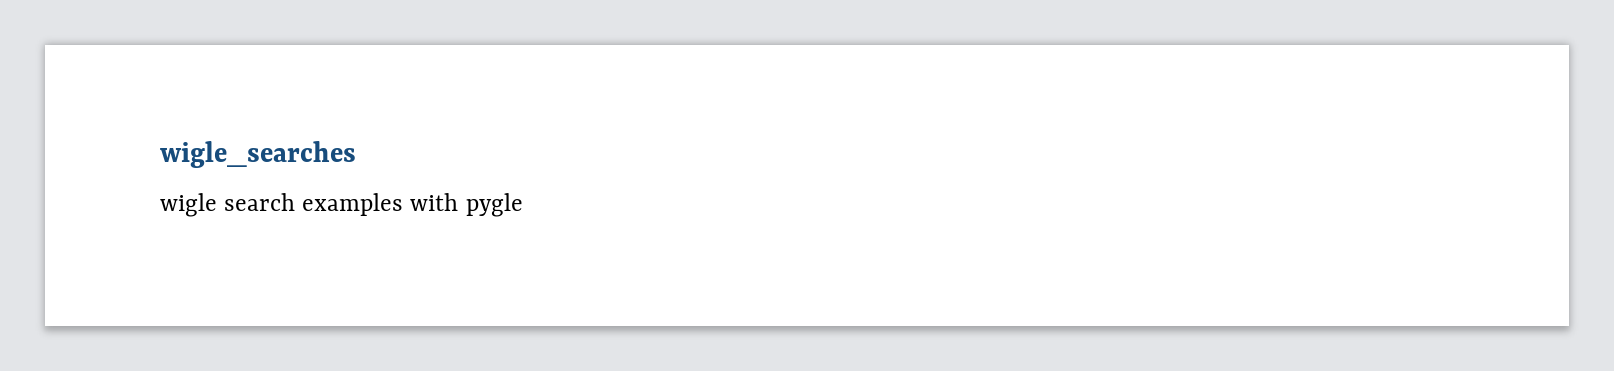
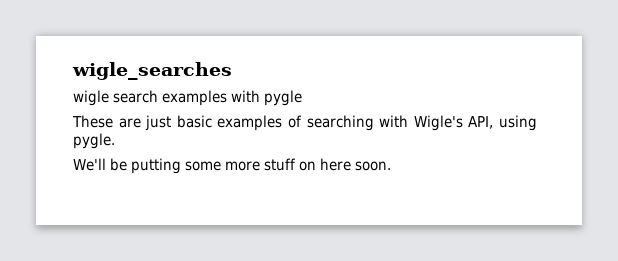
(523, 205) none -> [72,115,537,131] [73,133,115,149] [73,158,391,174] // These are just basic examples of searching with Wigle's API, using pygle. // We'll be putting some more stuff on here soon.

